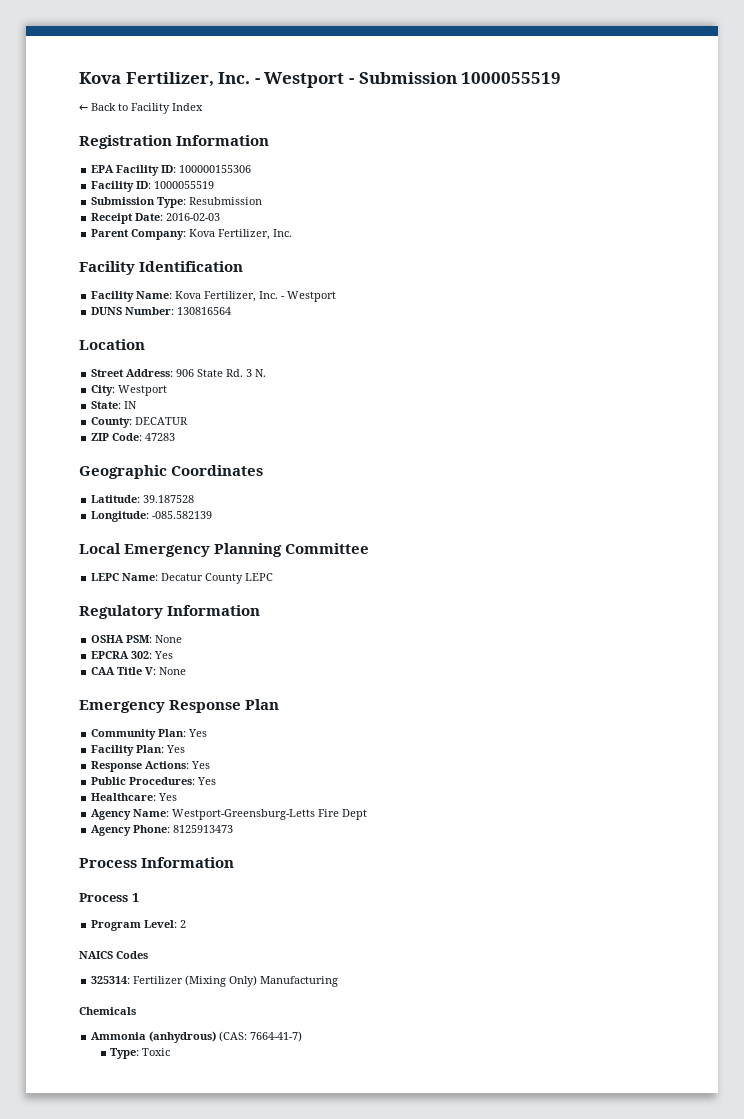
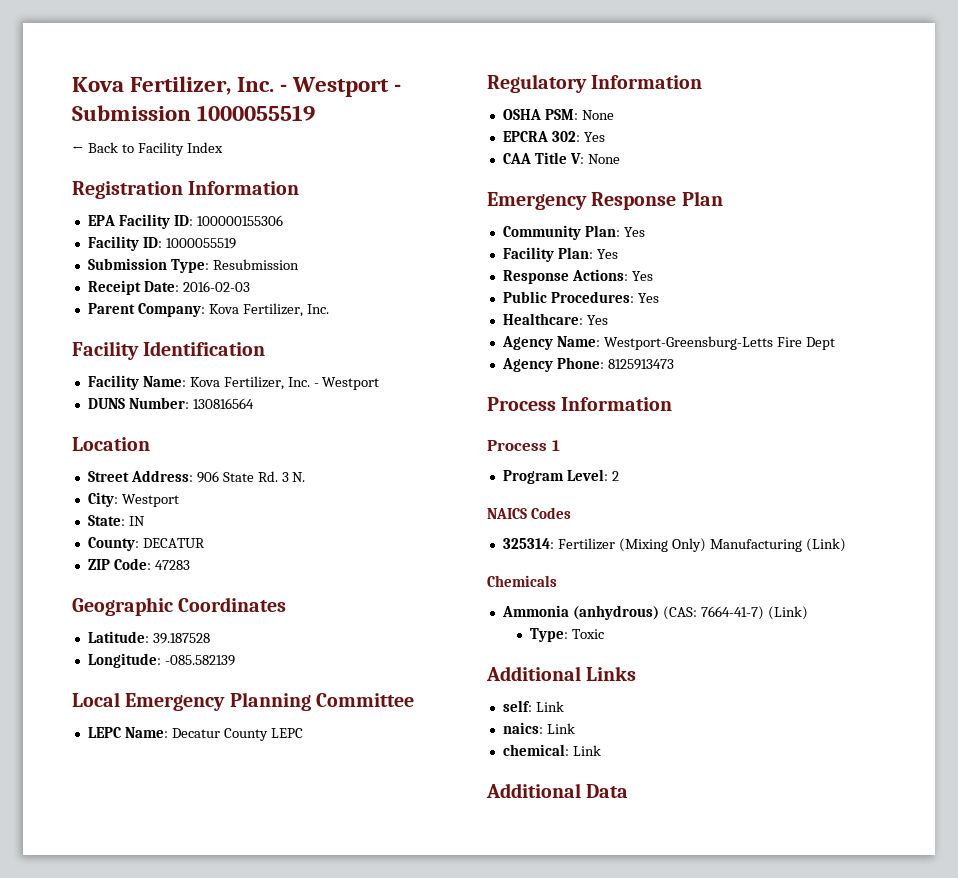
(339, 981) none -> [805,538,846,552] (Link)
(303, 1036) none -> [767,606,808,620] (Link)
(171, 1052) none -> [486,666,637,681] [502,700,564,712] [502,722,575,734] [502,744,601,756] [486,783,629,798] // Additional Links // self: Link // naics: Link // chemical: Link // Additional Data

